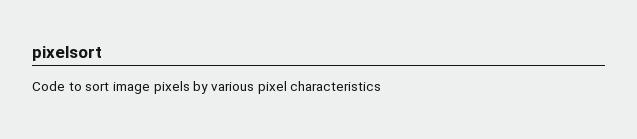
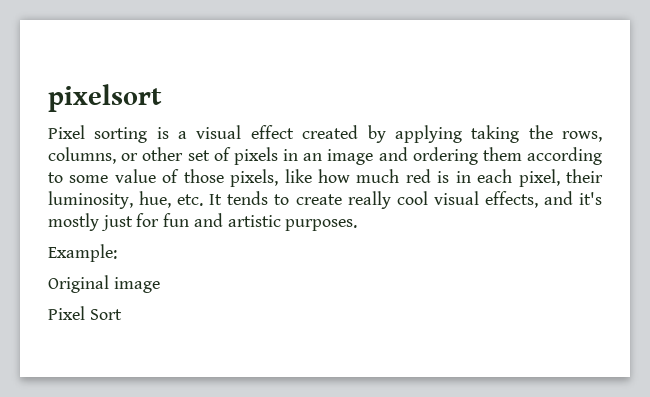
[32,81,382,94] Code to sort image pixels by various pixel characteristics -> [48,125,603,143] [48,147,602,165] [48,169,604,187] [48,191,602,209] [48,213,358,231] [48,244,117,262] [48,275,160,293] [48,306,122,320] Pixel sorting is a visual effect created by applying taking the rows, columns, or other set of pixels in an image and ordering them according to some value of those pixels, like how much red is in each pixel, their luminosity, hue, etc. It tends to create really cool visual effects, and it's mostly just for fun and artistic purposes. // Example: // Original image // Pixel Sort

